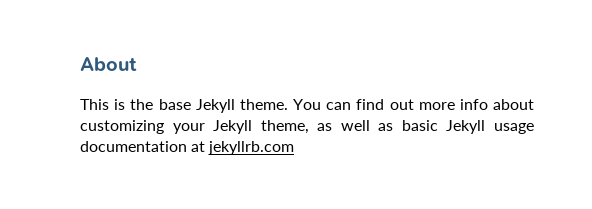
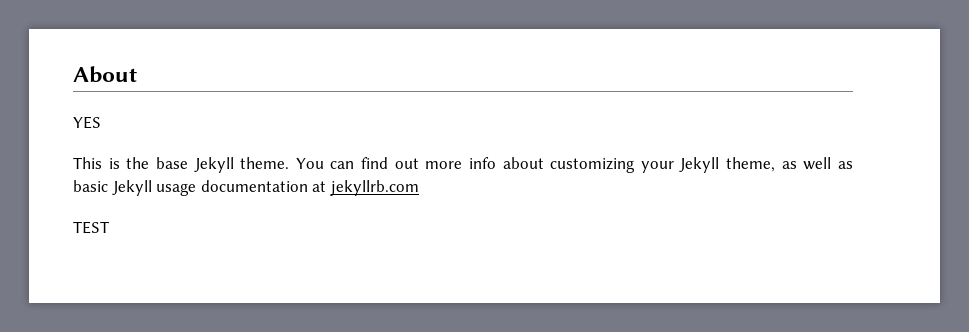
(137, 64) none -> [73,116,101,129] // YES
(295, 148) none -> [73,221,109,234] // TEST

